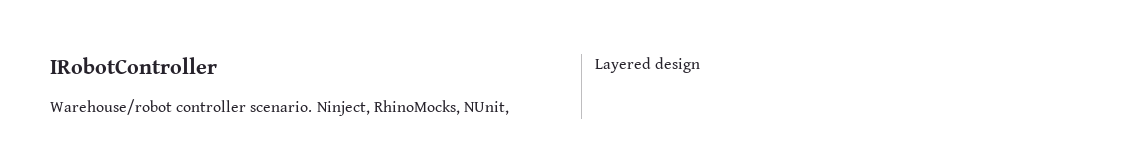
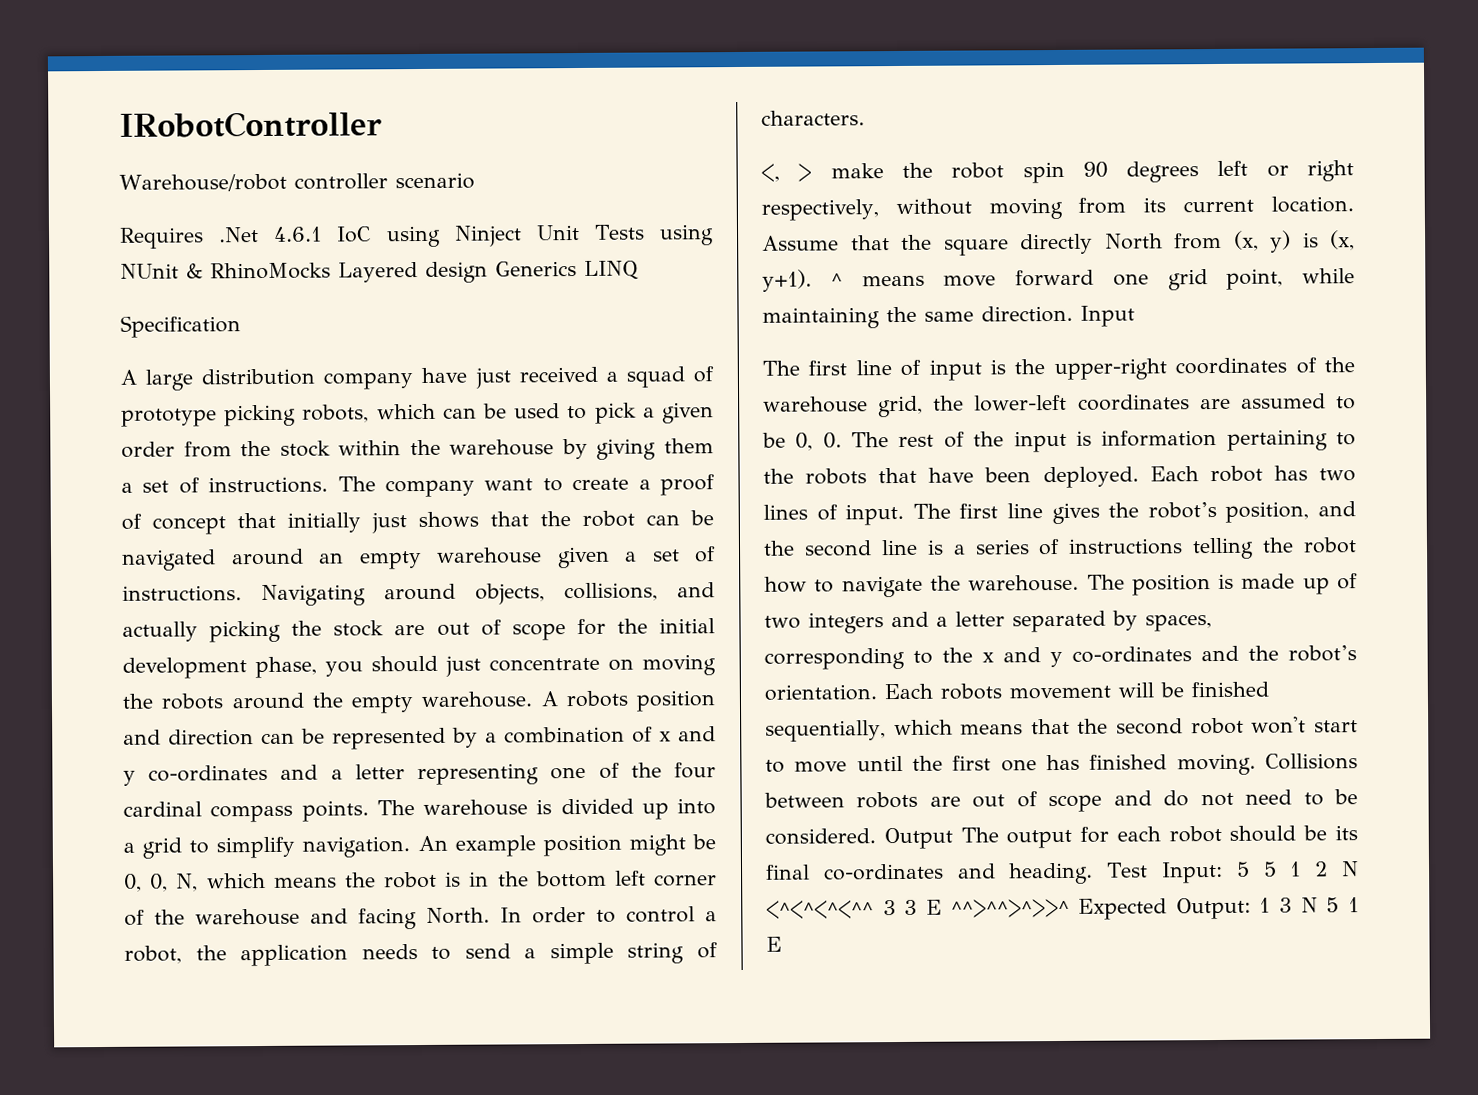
[250,100,509,116] [595,57,701,73] scenario. Ninject, RhinoMocks, NUnit, Layered design -> [394,172,475,190] [119,224,714,249] [120,260,639,283] [120,315,241,338] [120,366,714,391] [121,402,714,427] [121,438,714,460] [121,474,715,498] [121,510,714,535] [122,546,716,571] [122,582,715,607] [122,618,716,643] [122,654,716,679] [122,690,716,714] [123,726,716,750] [123,762,716,786] [123,798,716,823] [123,834,716,859] [124,870,718,892] [124,906,717,930] [124,942,718,967] [761,110,865,126] [761,160,1354,184] [761,196,1354,221] [762,230,1355,256] [762,268,1355,292] [762,305,1135,329] [762,357,1355,381] [763,393,1356,418] [762,429,1356,453] [763,465,1356,489] [763,501,1356,526] [763,537,1357,560] [764,573,1358,598] [764,610,1212,634] [764,645,1357,670] [764,681,1269,701] [765,716,1358,742] [765,753,1358,776] [764,789,1358,813] [765,825,1358,850] [765,861,1359,885] [766,897,1359,920] [766,936,782,952] scenario // Requires .Net 4.6.1 IoC using Ninject Unit Tests using NUnit & RhinoMocks Layered design Generics LINQ // Specification // A large distribution company have just received a squad of prototype picking robots, which can be used to pick a given order from the stock within the warehouse by giving them a set of instructions. The company want to create a proof of concept that initially just shows that the robot can be navigated around an empty warehouse given a set of instructions. Navigating around objects, collisions, and actually picking the stock are out of scope for the initial development phase, you should just concentrate on moving the robots around the empty warehouse. A robots position and direction can be represented by a combination of x and y co-ordinates and a letter representing one of the four cardinal compass points. The warehouse is divided up into a grid to simplify navigation. An example position might be 0, 0, N, which means the robot is in the bottom left corner of the warehouse and facing North. In order to control a robot, the application needs to send a simple string of characters. // <, > make the robot spin 90 degrees left or right respectively, without moving from its current location. Assume that the square directly North from (x, y) is (x, y+1). ^ means move forward one grid point, while maintaining the same direction. Input // The first line of input is the upper-right coordinates of the warehouse grid, the lower-left coordinates are assumed to be 0, 0. The rest of the input is information pertaining to the robots that have been deployed. Each robot has two lines of input. The first line gives the robot’s position, and the second line is a series of instructions telling the robot how to navigate the warehouse. The position is made up of two integers and a letter separated by spaces, corresponding to the x and y co-ordinates and the robot’s orientation. Each robots movement will be finished sequentially, which means that the second robot won't start to move until the first one has finished moving. Collisions between robots are out of scope and do not need to be considered. Output The output for each robot should be its final co-ordinates and heading. Test Input: 5 5 1 2 N <^<^<^<^^ 3 3 E ^^>^^>^>>^ Expected Output: 1 3 N 5 1 E

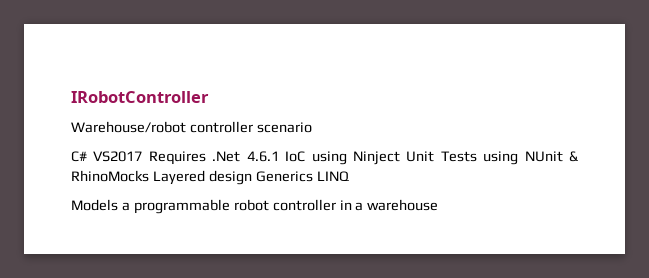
(475, 181) none -> [71,151,143,162] C# VS2017
[120,315,241,338] [120,366,714,391] [121,402,714,427] [121,438,714,460] [121,474,715,498] [121,510,714,535] [122,546,716,571] [122,582,715,607] [122,618,716,643] [122,654,716,679] [122,690,716,714] [123,726,716,750] [123,762,716,786] [123,798,716,823] [123,834,716,859] [124,870,718,892] [124,906,717,930] [124,942,718,967] [761,110,865,126] [761,160,1354,184] [761,196,1354,221] [762,230,1355,256] [762,268,1355,292] [762,305,1135,329] [762,357,1355,381] [763,393,1356,418] [762,429,1356,453] [763,465,1356,489] [763,501,1356,526] [763,537,1357,560] [764,573,1358,598] [764,610,1212,634] [764,645,1357,670] [764,681,1269,701] [765,716,1358,742] [765,753,1358,776] [764,789,1358,813] [765,825,1358,850] [765,861,1359,885] [766,897,1359,920] [766,936,782,952] Specification // A large distribution company have just received a squad of prototype picking robots, which can be used to pick a given order from the stock within the warehouse by giving them a set of instructions. The company want to create a proof of concept that initially just shows that the robot can be navigated around an empty warehouse given a set of instructions. Navigating around objects, collisions, and actually picking the stock are out of scope for the initial development phase, you should just concentrate on moving the robots around the empty warehouse. A robots position and direction can be represented by a combination of x and y co-ordinates and a letter representing one of the four cardinal compass points. The warehouse is divided up into a grid to simplify navigation. An example position might be 0, 0, N, which means the robot is in the bottom left corner of the warehouse and facing North. In order to control a robot, the application needs to send a simple string of characters. // <, > make the robot spin 90 degrees left or right respectively, without moving from its current location. Assume that the square directly North from (x, y) is (x, y+1). ^ means move forward one grid point, while maintaining the same direction. Input // The first line of input is the upper-right coordinates of the warehouse grid, the lower-left coordinates are assumed to be 0, 0. The rest of the input is information pertaining to the robots that have been deployed. Each robot has two lines of input. The first line gives the robot’s position, and the second line is a series of instructions telling the robot how to navigate the warehouse. The position is made up of two integers and a letter separated by spaces, corresponding to the x and y co-ordinates and the robot’s orientation. Each robots movement will be finished sequentially, which means that the second robot won't start to move until the first one has finished moving. Collisions between robots are out of scope and do not need to be considered. Output The output for each robot should be its final co-ordinates and heading. Test Input: 5 5 1 2 N <^<^<^<^^ 3 3 E ^^>^^>^>>^ Expected Output: 1 3 N 5 1 E -> [71,199,439,214] Models a programmable robot controller in a warehouse

